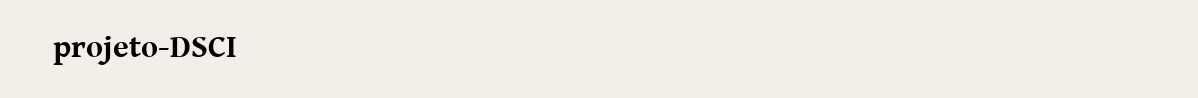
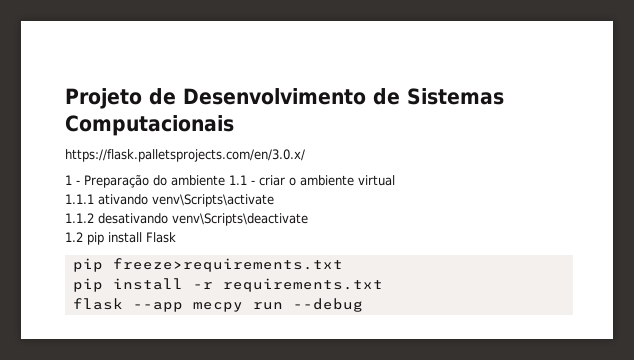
[53,36,237,65] projeto-DSCI -> [65,88,504,109] [65,115,234,136] [65,149,305,162] [65,174,395,188] [65,194,274,207] [65,213,308,226] [65,232,176,245] [72,258,343,272] [72,278,383,292] [72,298,363,312] Projeto de Desenvolvimento de Sistemas Computacionais // https://flask.palletsprojects.com/en/3.0.x/ // 1 - Preparação do ambiente 1.1 - criar o ambiente virtual // 1.1.1 ativando venv\Scripts\activate // 1.1.2 desativando venv\Scripts\deactivate // 1.2 pip install Flask // pip freeze>requirements.txt // pip install -r requirements.txt // flask --app mecpy run --debug

